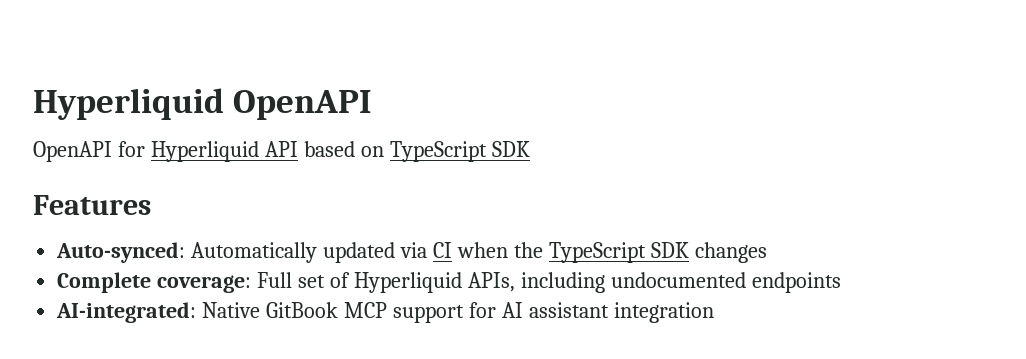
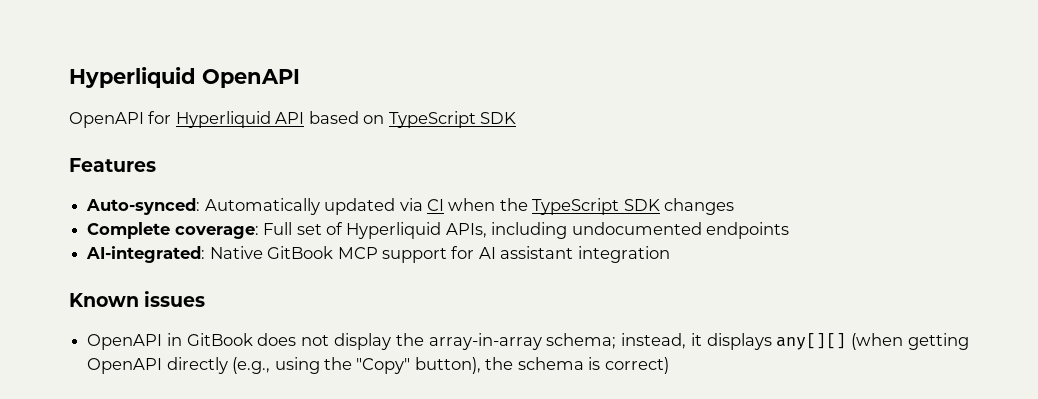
(714, 312) none -> [69,291,206,307] [87,333,969,350] [87,357,669,374] // Known issues // OpenAPI in GitBook does not display the array-in-array schema; instead, it displays any[][] (when getting OpenAPI directly (e.g., using the "Copy" button), the schema is correct)

